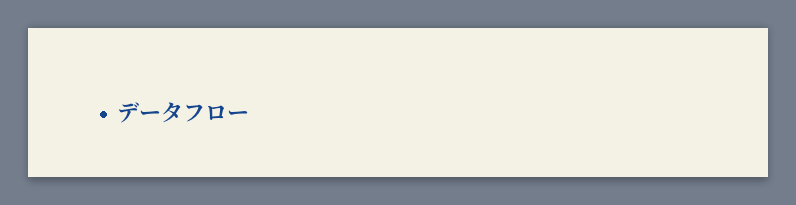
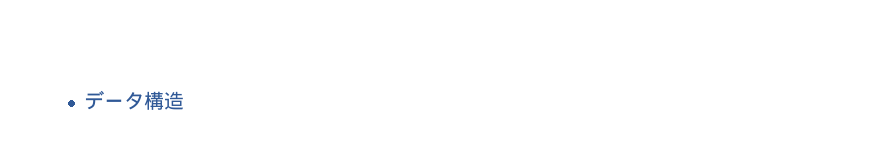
[182,104,249,122] フロー -> [143,91,184,110] 構造

